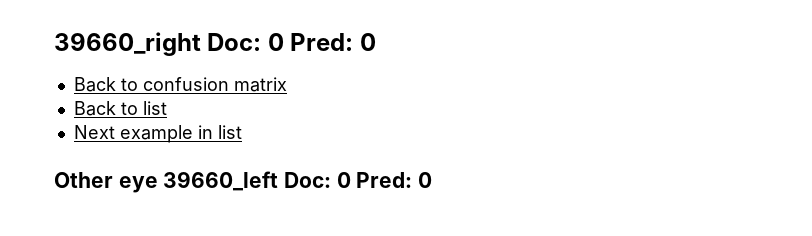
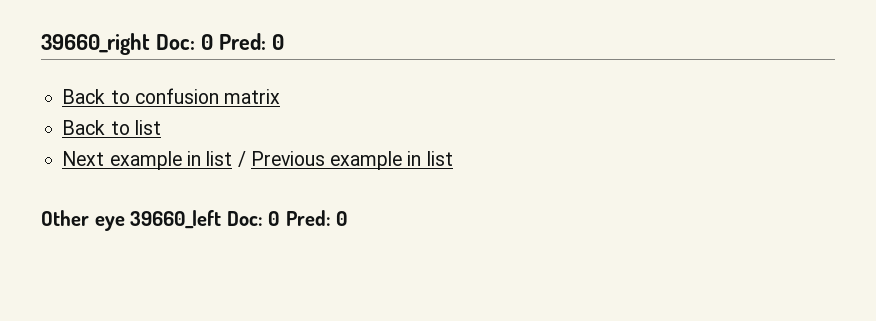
(242, 132) none -> [237,151,453,170] / Previous example in list

